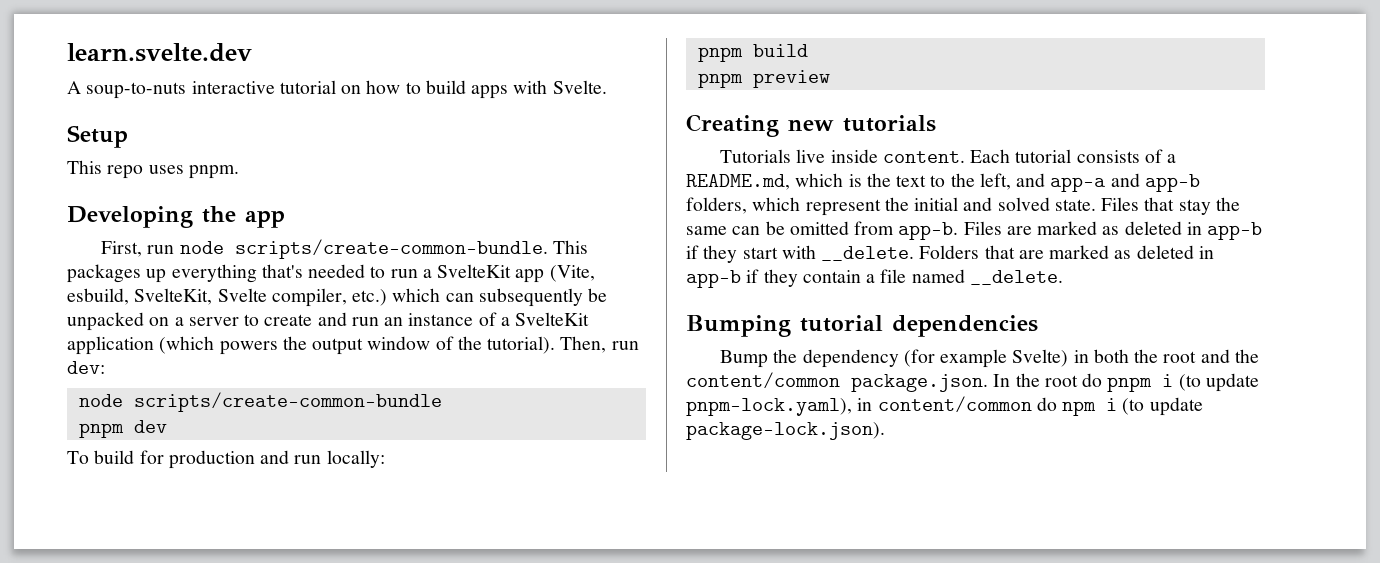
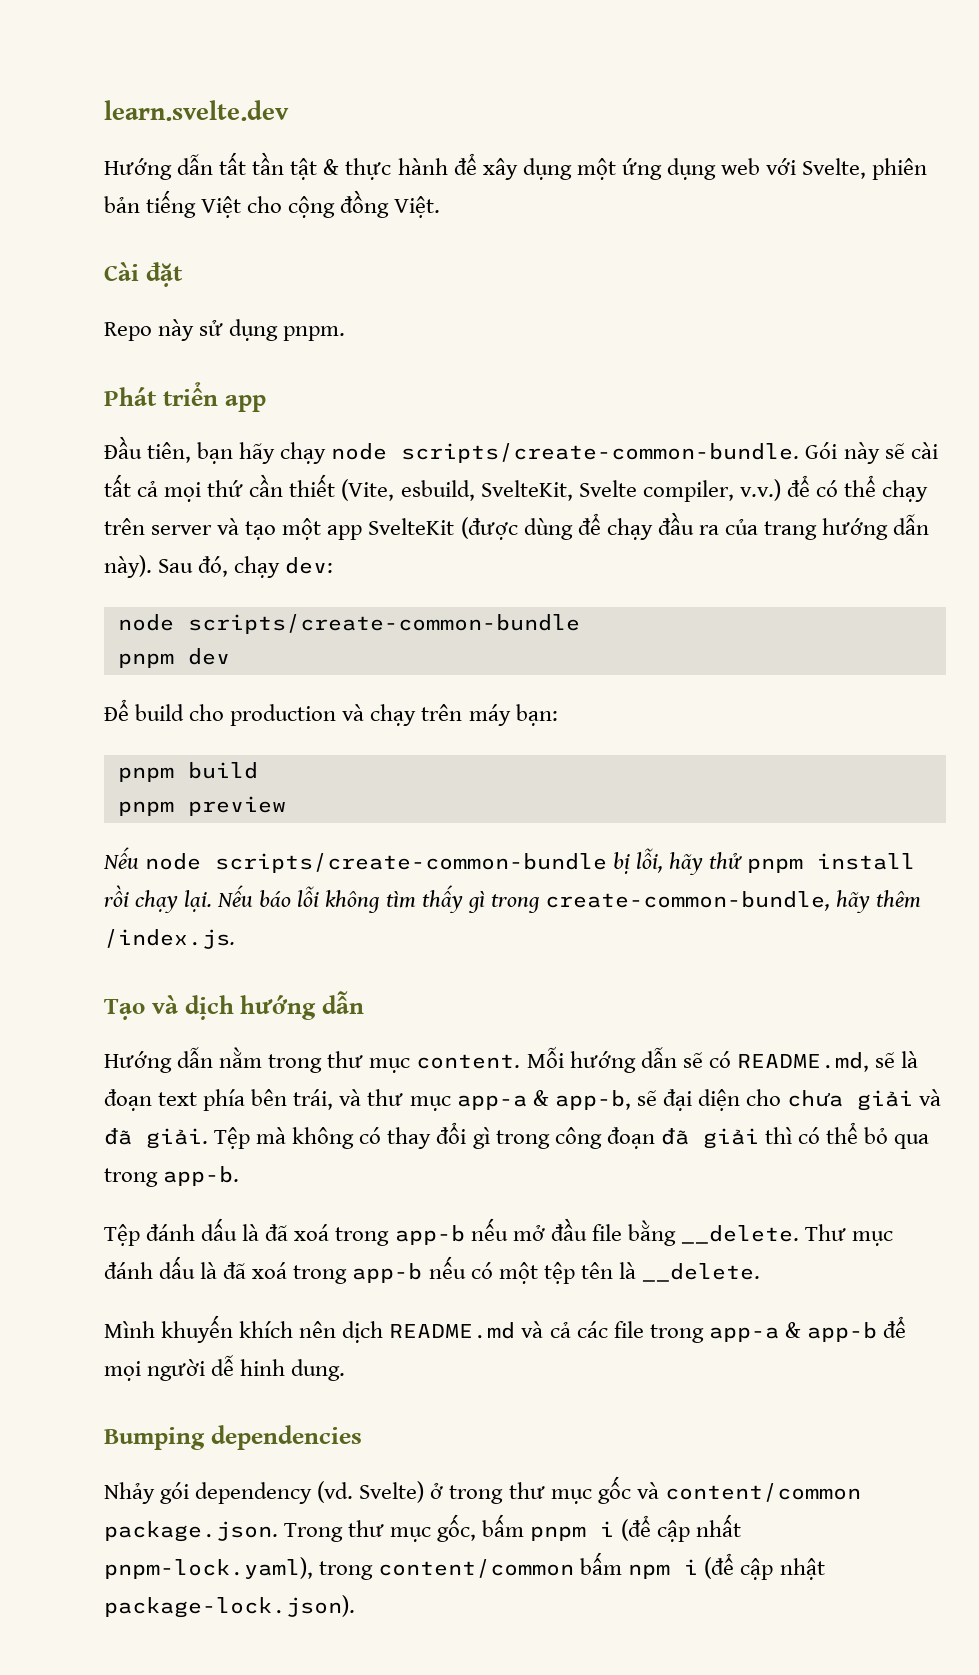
[67,80,607,99] [67,125,128,148] [67,160,184,179] A soup-to-nuts interactive tutorial on how to build apps with Svelte. // Setup // This repo uses -> [104,152,928,180] [104,190,441,218] [104,262,183,287] [104,319,279,341] Hướng dẫn tất tần tật & thực hành để xây dụng một ứng dụng web với Svelte, phiên bản tiếng Việt cho cộng đồng Việt. // Cài đặt // Repo này sử dụng
[67,206,236,228] Developing the -> [104,382,218,406] Phát triển
[101,239,588,259] [67,264,545,283] First, run node scripts/create-common-bundle. This packages up everything that's needed to run a SvelteKit app -> [104,436,938,464] [104,474,336,502] Đầu tiên, bạn hãy chạy node scripts/create-common-bundle. Gói này sẽ cài tất cả mọi thứ cần thiết
[352,288,608,307] [67,312,590,331] [67,336,639,355] etc.) which can subsequently be unpacked on a server to create and run an instance of a SvelteKit application (which powers the output window of the tutorial). Then, run -> [739,475,929,502] [104,512,930,540] [104,555,281,578] v.v.) để có thể chạy trên server và tạo một app SvelteKit (được dùng để chạy đầu ra của trang hướng dẫn này). Sau đó, chạy
[67,450,385,469] [697,44,808,62] [697,70,830,88] [686,114,936,137] [720,149,1177,163] [686,173,1200,192] [686,197,1240,216] [686,221,1263,240] [686,245,1214,263] [686,269,1063,288] To build for production and run locally: // pnpm build // pnpm preview // Creating new tutorials // Tutorials live inside content. Each tutorial consists of a README.md, which is the text to the left, and app-a and app-b folders, which represent the initial and solved state. Files that stay the same can be omitted from app-b. Files are marked as deleted in app-b if they start with __delete. Folders that are marked as deleted in app-b if they contain a file named __delete. -> [104,699,558,726] [117,762,258,782] [117,796,286,816] [103,847,916,875] [104,885,921,913] [104,929,235,949] [104,991,364,1020] [104,1046,919,1073] [104,1089,942,1111] [104,1122,930,1149] [104,1166,240,1187] [104,1218,894,1246] [104,1256,760,1284] [104,1315,907,1343] [104,1354,346,1381] Để build cho production và chạy trên máy bạn: // pnpm build // pnpm preview // Nếu node scripts/create-common-bundle bị lỗi, hãy thử pnpm install rồi chạy lại. Nếu báo lỗi không tìm thấy gì trong create-common-bundle, hãy thêm /index.js. // Tạo và dịch hướng dẫn // Hướng dẫn nằm trong thư mục content. Mỗi hướng dẫn sẽ có README.md, sẽ là đoạn text phía bên trái, và thư mục app-a & app-b, sẽ đại diện cho chưa giải và đã giải. Tệp mà không có thay đổi gì trong công đoạn đã giải thì có thể bỏ qua trong app-b. // Tệp đánh dấu là đã xoá trong app-b nếu mở đầu file bằng __delete. Thư mục đánh dấu là đã xoá trong app-b nếu có một tệp tên là __delete. // Mình khuyến khích nên dịch README.md và cả các file trong app-a & app-b để mọi người dễ hinh dung.
[800,315,883,332] tutorial -> (205, 1438) none
[720,349,1259,368] [686,372,1259,392] [686,396,1203,416] Bump the dependency (for example Svelte) in both the root and the content/common package.json. In the root do pnpm i (to update pnpm-lock.yaml), in content/common do npm i (to update -> [104,1476,861,1504] [104,1514,741,1542] [104,1552,825,1580] Nhảy gói dependency (vd. Svelte) ở trong thư mục gốc và content/common package.json. Trong thư mục gốc, bấm pnpm i (để cập nhất pnpm-lock.yaml), trong content/common bấm npm i (để cập nhật

